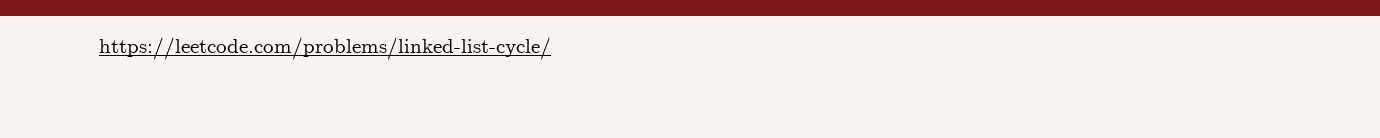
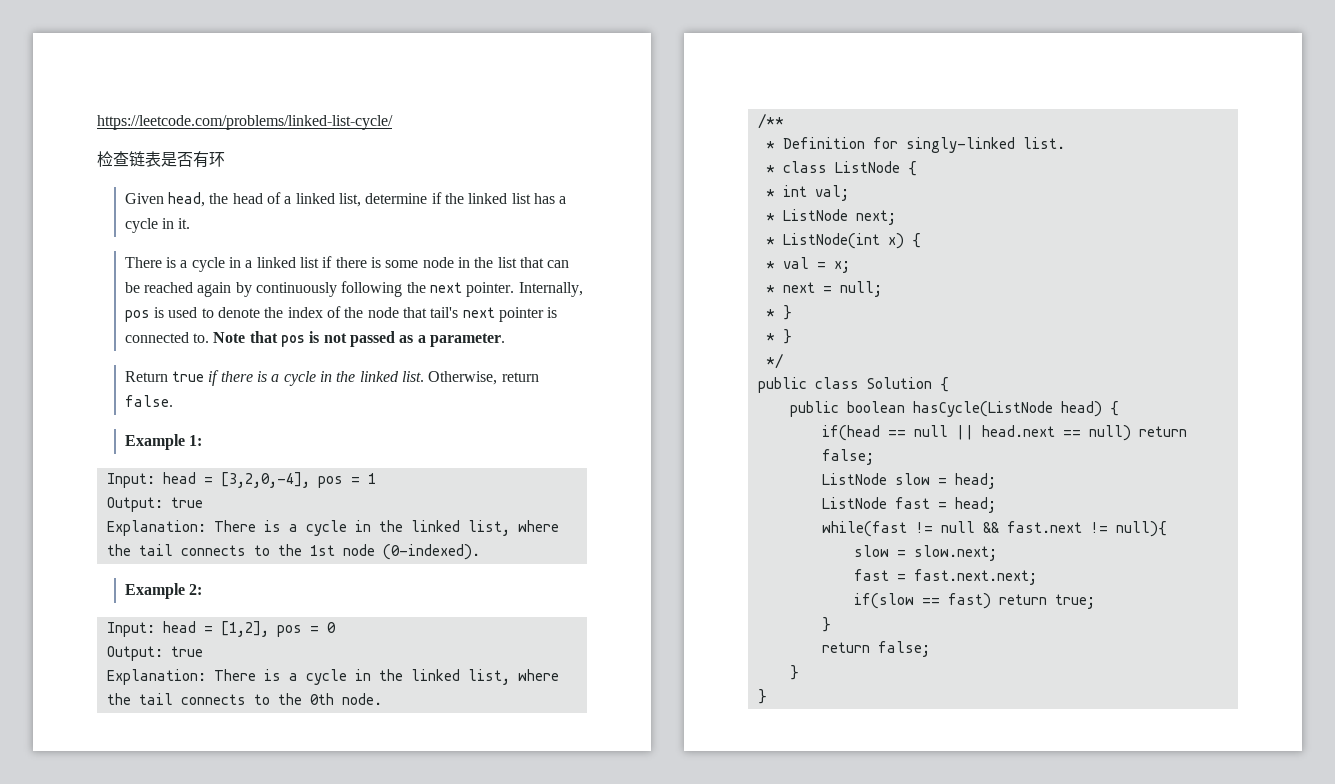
(551, 48) none -> [97,151,225,168] [124,192,567,207] [124,218,191,233] [124,256,570,272] [124,281,583,297] [124,306,558,322] [124,331,505,347] [124,370,539,386] [124,395,173,407] [124,434,203,450] [106,472,376,488] [106,497,203,512] [106,520,559,536] [106,544,480,560] [124,583,203,599] [106,621,336,637] [106,646,203,661] [106,669,559,685] [106,693,382,705] [757,113,784,129] [765,137,1065,153] [765,161,917,176] [765,185,849,201] [765,209,896,225] [765,233,921,249] [765,257,850,273] [765,281,882,297] [765,305,792,320] [765,329,792,344] [765,353,783,369] [757,377,949,393] [789,401,1119,417] [821,425,1187,441] [821,449,874,465] [821,473,996,489] [821,497,996,513] [821,521,1167,537] [853,545,997,561] [853,569,1037,585] [853,593,1095,609] [821,617,831,632] [821,641,930,657] [789,665,799,680] [757,689,767,704] // 检查链表是否有环 // Given head, the head of a linked list, determine if the linked list has a cycle in it. // There is a cycle in a linked list if there is some node in the list that can be reached again by continuously following the next pointer. Internally, pos is used to denote the index of the node that tail's next pointer is connected to. Note that pos is not passed as a parameter. // Return true if there is a cycle in the linked list. Otherwise, return false. // Example 1: // Input: head = [3,2,0,-4], pos = 1 // Output: true // Explanation: There is a cycle in the linked list, where the tail connects to the 1st node (0-indexed). // Example 2: // Input: head = [1,2], pos = 0 // Output: true // Explanation: There is a cycle in the linked list, where the tail connects to the 0th node. // /** // * Definition for singly-linked list. // * class ListNode { // * int val; // * ListNode next; // * ListNode(int x) { // * val = x; // * next = null; // * } // * } // */ // public class Solution { // public boolean hasCycle(ListNode head) { // if(head == null || head.next == null) return false; // ListNode slow = head; // ListNode fast = head; // while(fast != null && fast.next != null){ // slow = slow.next; // fast = fast.next.next; // if(slow == fast) return true; // } // return false; // } // }

